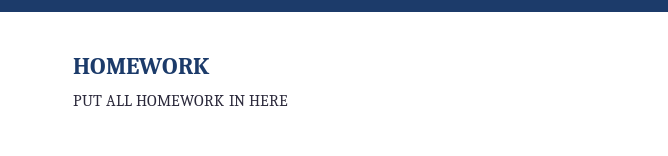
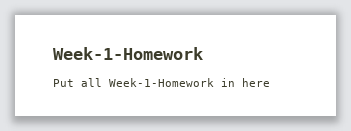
[73,58,210,74] [73,95,288,106] HOMEWORK // PUT ALL HOMEWORK IN HERE -> [53,47,203,60] [53,78,270,87] Week-1-Homework // Put all Week-1-Homework in here

